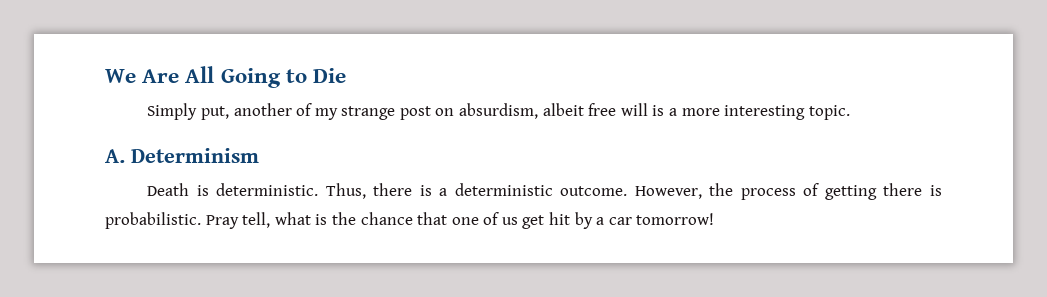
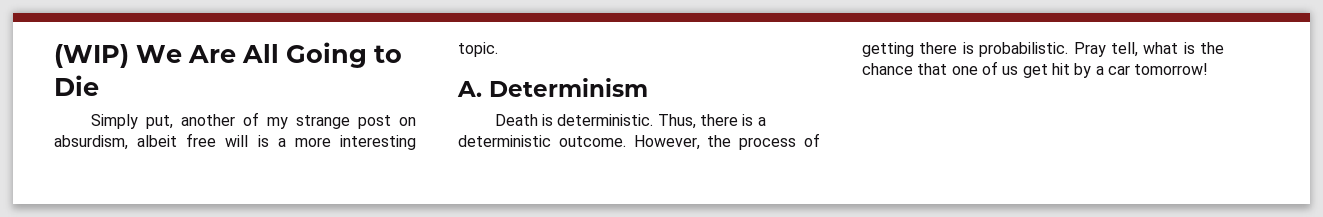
(105, 76) none -> [54,44,129,68] (WIP)

